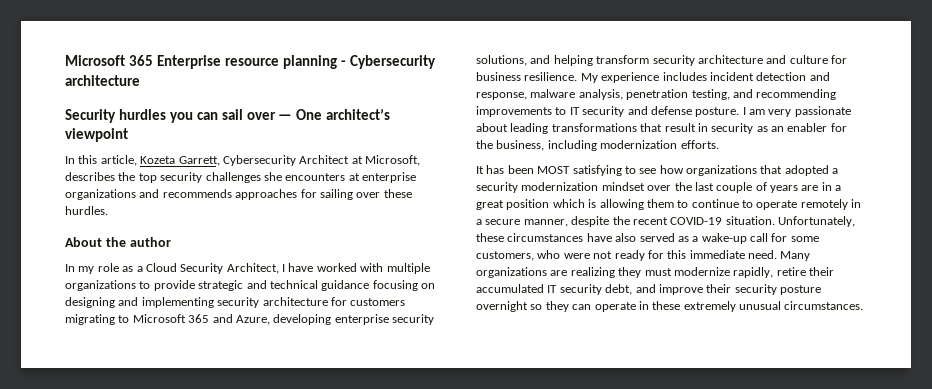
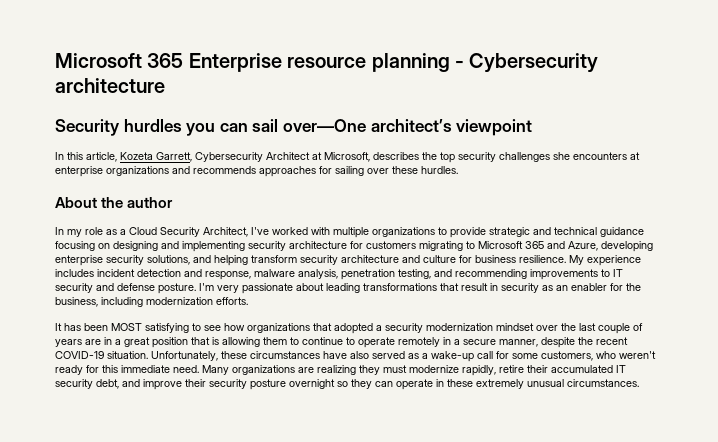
[246,109,323,120] over — One -> [282,119,366,132] over—One
[282,263,314,272] I have -> [251,227,269,235] I've
[742,107,765,115] I am -> [199,283,214,291] I'm
[552,199,585,208] which -> [191,337,210,345] that
[563,251,613,259] were not -> [619,351,656,359] weren't

